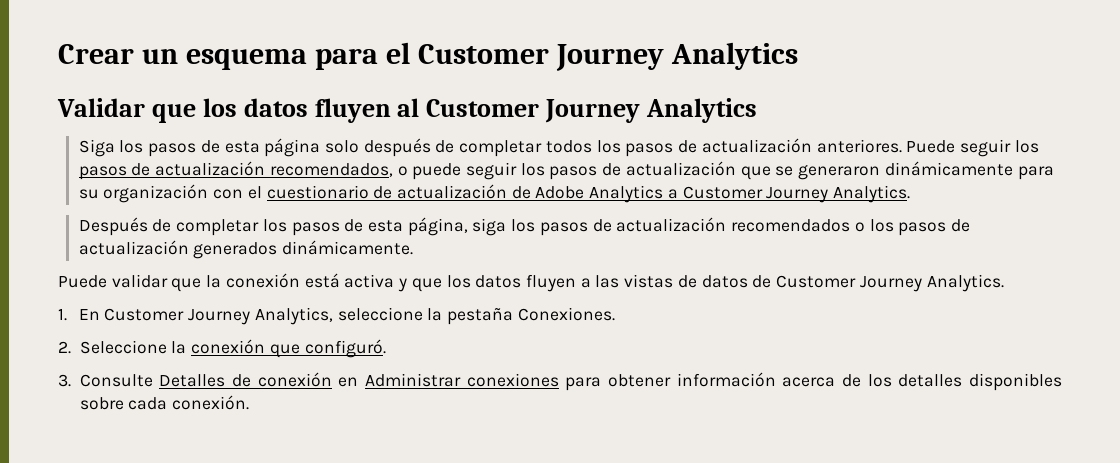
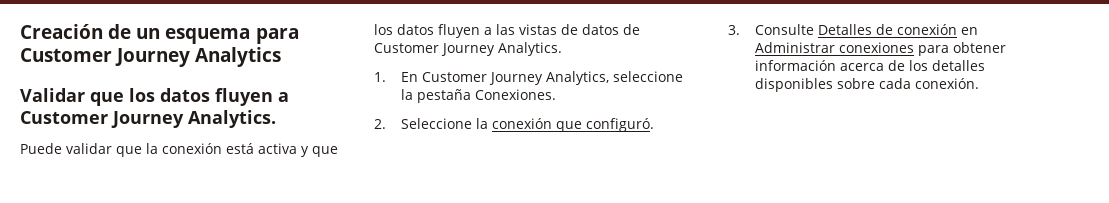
[58,44,134,64] Crear -> [20,24,132,39] Creación de
[385,42,410,64] el -> (299, 36) none
[397,98,758,123] [78,138,1039,157] [78,161,1054,180] [78,184,911,203] [78,217,970,236] [78,240,414,259] al Customer Journey Analytics // Siga los pasos de esta página solo después de completar todos los pasos de actualización anteriores. Puede seguir los pasos de actualización recomendados, o puede seguir los pasos de actualización que se generaron dinámicamente para su organización con el cuestionario de actualización de Adobe Analytics a Customer Journey Analytics. // Después de completar los pasos de esta página, siga los pasos de actualización recomendados o los pasos de actualización generados dinámicamente. -> [278,92,289,102] [20,110,276,128] a Customer Journey Analytics.

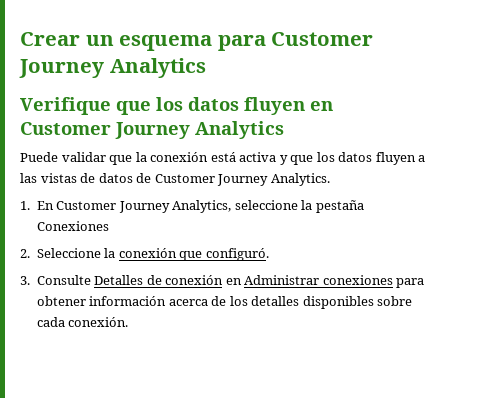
[20,24,132,39] Creación de -> [20,32,80,46] Crear
[20,88,289,106] [20,110,276,128] Validar que los datos fluyen a Customer Journey Analytics. -> [20,97,333,115] [20,121,284,139] Verifique que los datos fluyen en Customer Journey Analytics
[475,89,557,100] Conexiones. -> [36,221,109,231] Conexiones

